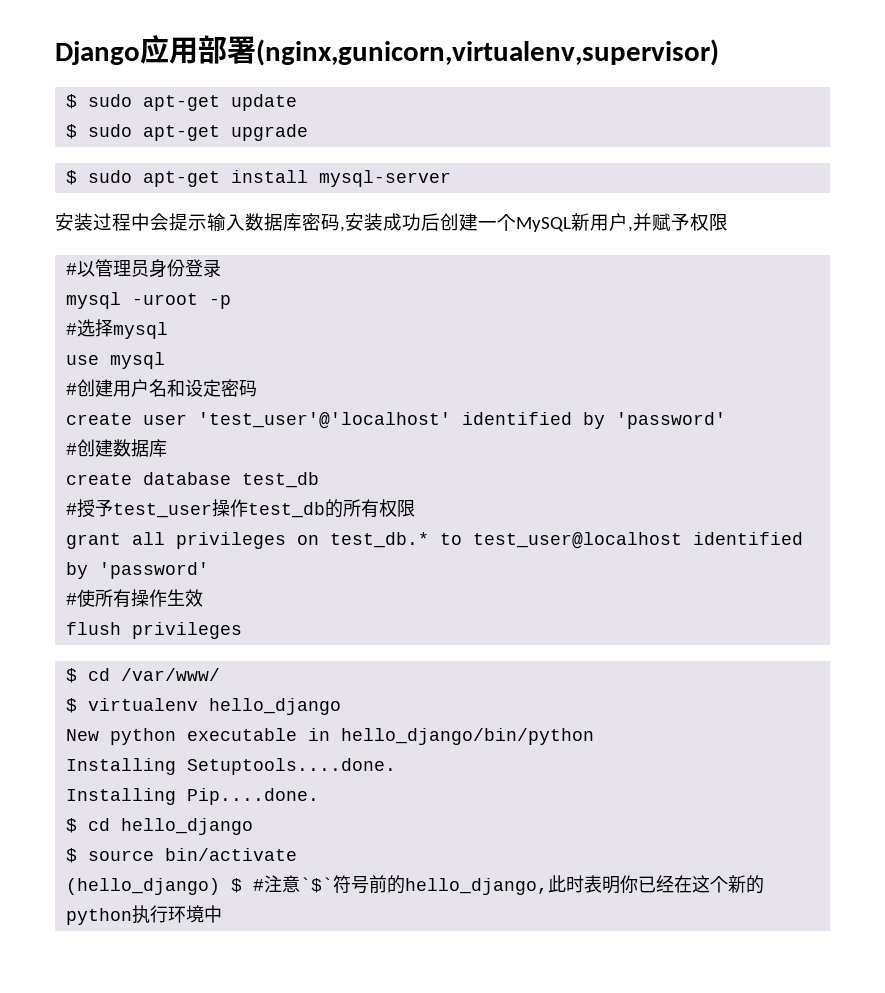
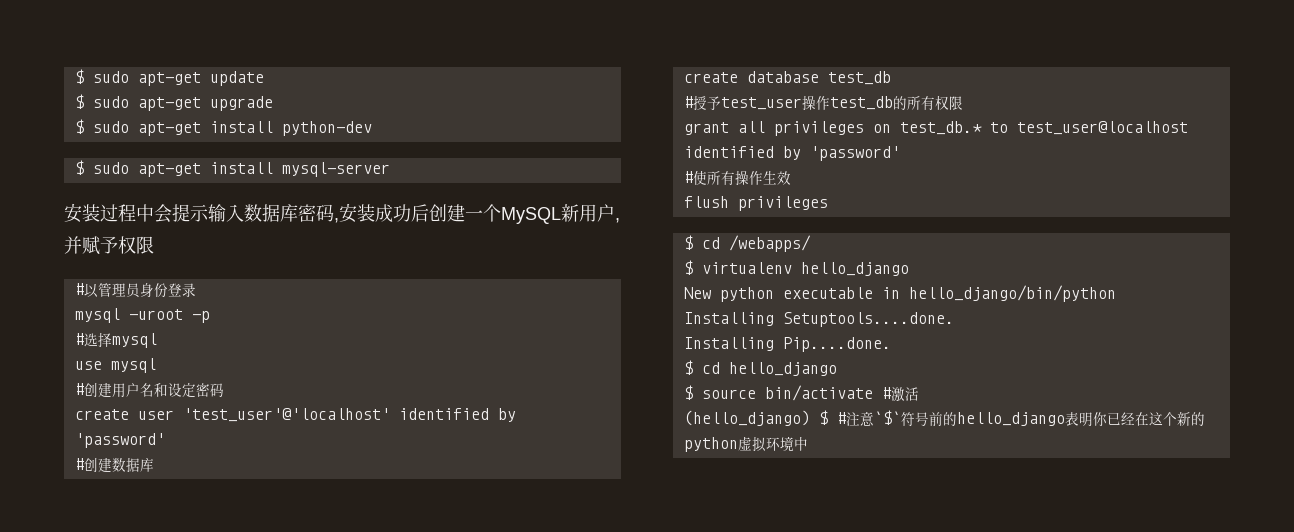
[55,35,719,66] Django应用部署(nginx,gunicorn,virtualenv,supervisor) // -> (74, 76) none
(309, 132) none -> [74,119,372,136] // $ sudo apt-get install python-dev
[121,668,221,681] /var/www/ -> [728,235,811,252] /webapps/
(298, 854) none -> [881,387,919,402] #激活
[405,875,585,895] hello_django,此时 -> [956,412,1065,426] hello_django
[132,905,169,924] 执行 -> [737,436,766,452] 虚拟

